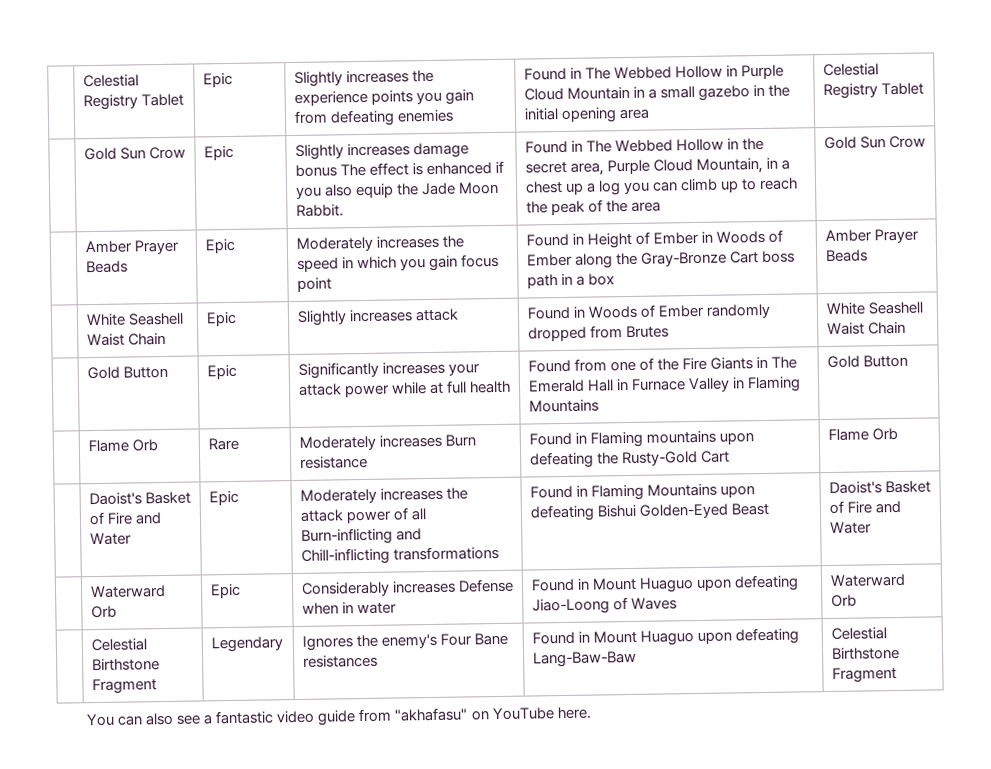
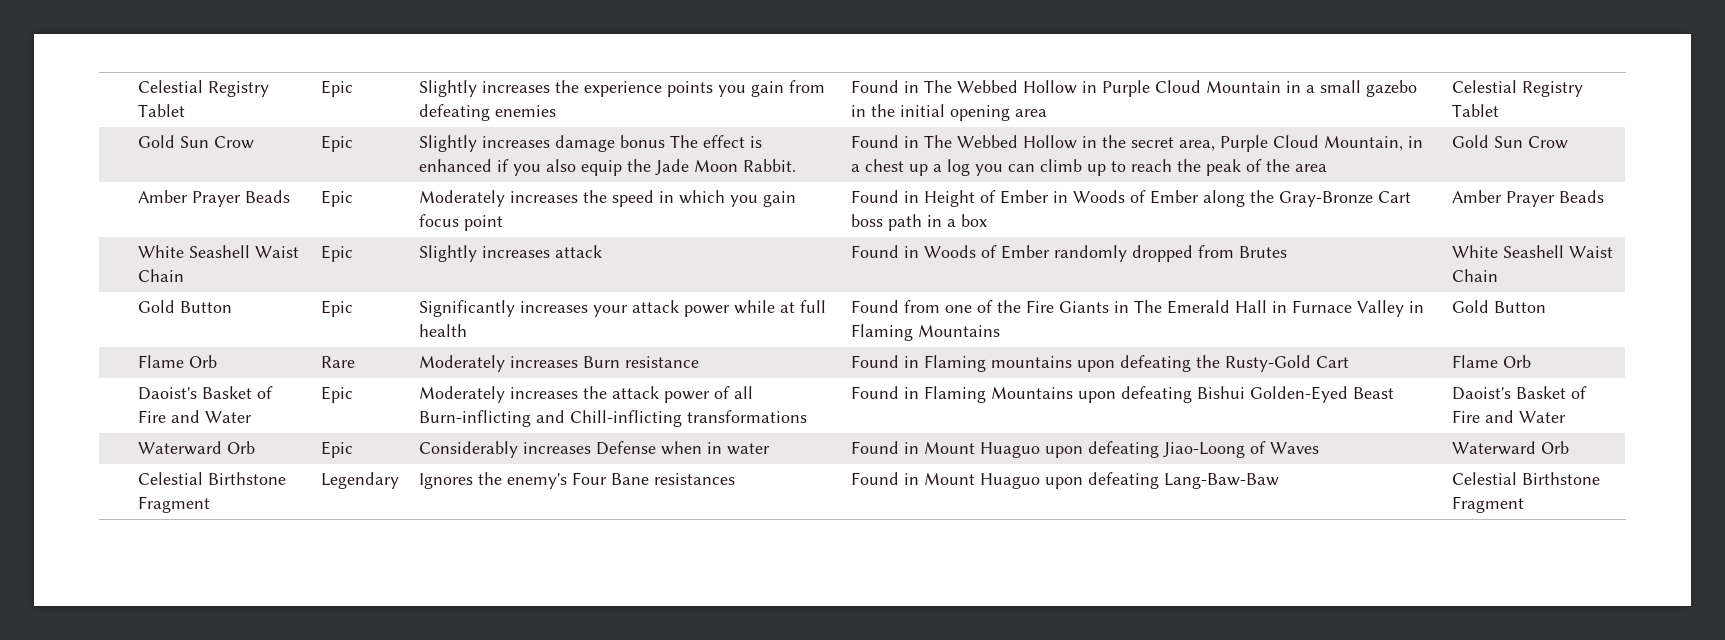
[86,706,592,727] // You can also see a fantastic video guide from "akhafasu" on YouTube here. -> (1524, 504) none

